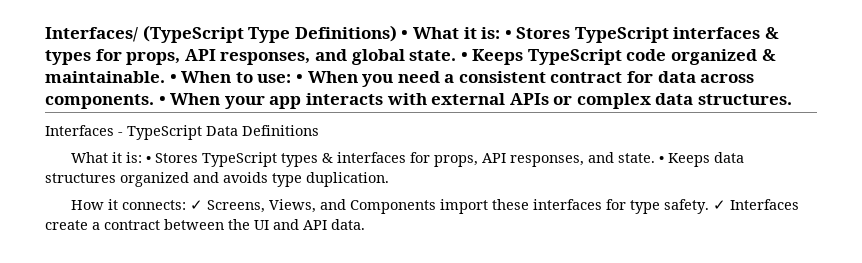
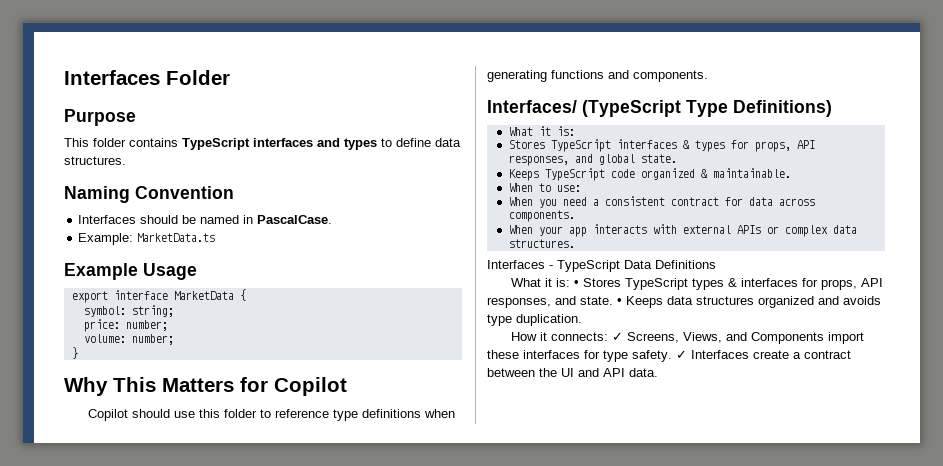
(45, 34) none -> [64,70,230,85] [64,109,136,126] [64,138,461,150] [64,156,126,165] [64,186,234,203] [78,215,333,224] [78,233,216,245] [64,263,197,280] [71,289,246,303] [83,305,174,317] [83,319,168,332] [83,334,174,345] [71,347,78,359] [64,377,347,396] [88,409,456,421] [487,70,708,82] Interfaces Folder // Purpose // This folder contains TypeScript interfaces and types to define data structures. // Naming Convention // Interfaces should be named in PascalCase. // Example: MarketData.ts // Example Usage // export interface MarketData { // symbol: string; // price: number; // volume: number; // } // Why This Matters for Copilot // Copilot should use this folder to reference type definitions when generating functions and components. //
[401,27,512,39] • What it is: • -> [509,126,576,136] // What it is: //
[460,52,468,61] • -> (678, 158) //
[169,74,177,83] • -> (792, 173) //
[295,74,303,83] • -> (582, 188) //
[158,96,166,105] • -> (576, 216) //

